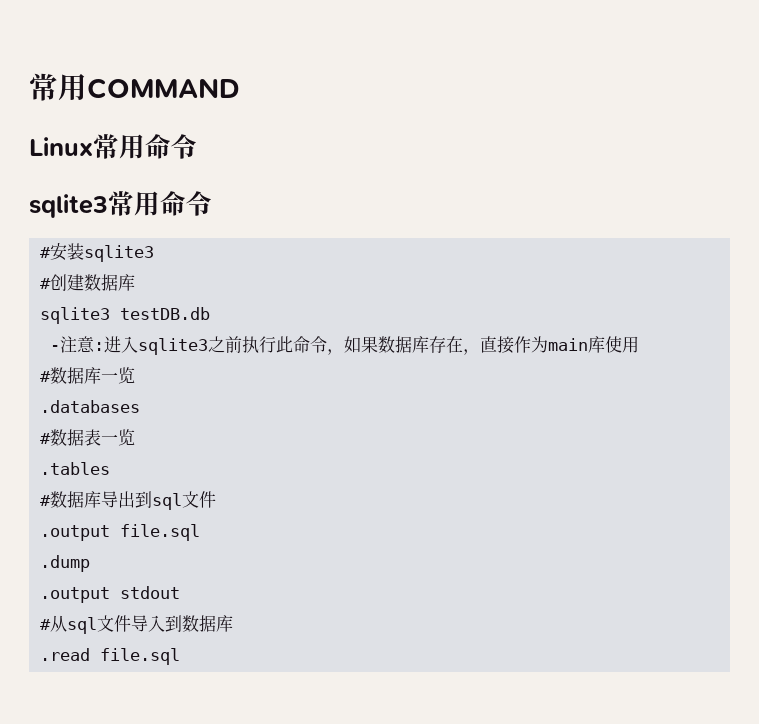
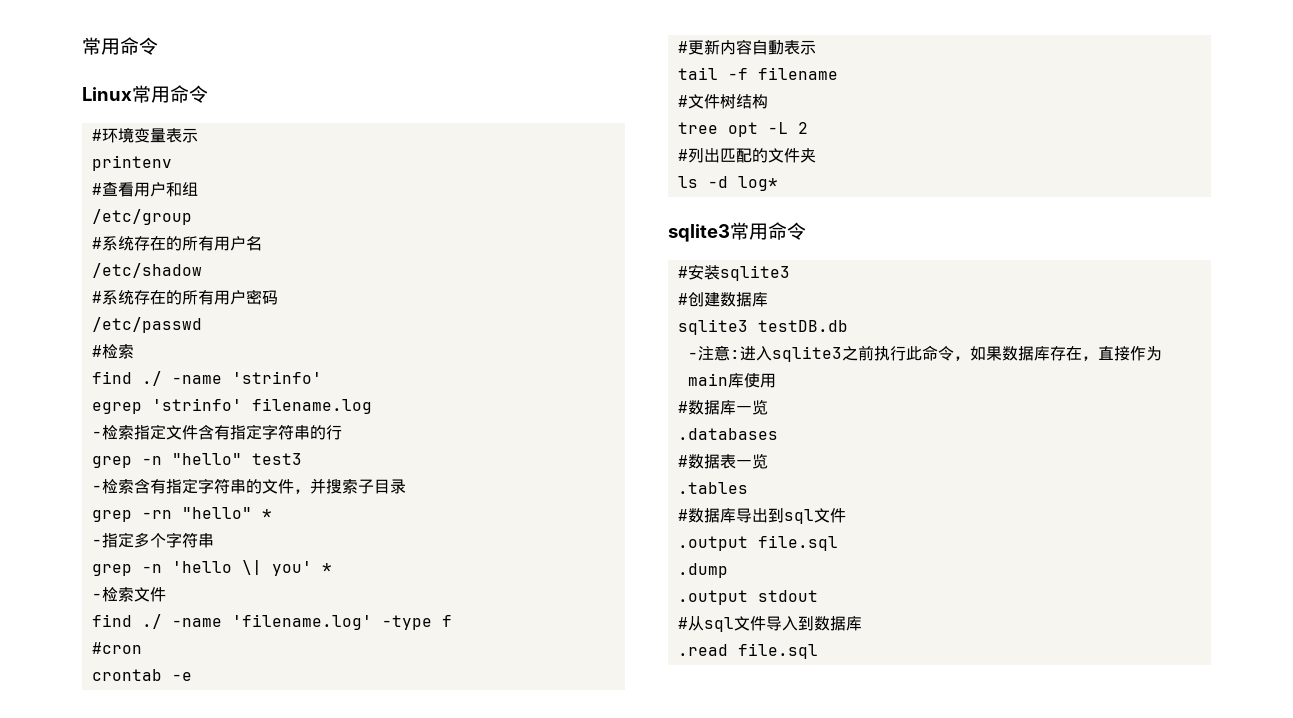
[29,73,239,101] 常用COMMAND -> [82,37,158,55] 常用命令
(197, 146) none -> [91,127,198,143] [91,155,172,171] [91,182,198,197] [91,209,192,225] [91,236,262,251] [91,263,202,278] [91,289,278,305] [91,317,202,333] [91,344,134,359] [91,371,322,386] [91,398,372,414] [91,424,342,440] [91,453,302,468] [91,478,406,494] [91,507,272,522] [91,532,214,548] [91,560,332,576] [91,587,166,602] [91,614,452,630] [91,642,142,654] [91,669,192,681] [677,39,816,55] [677,67,838,80] [677,94,768,109] [677,122,808,137] [677,148,816,163] [677,176,778,191] // #环境变量表示 // printenv // #查看用户和组 // /etc/group // #系统存在的所有用户名 // /etc/shadow // #系统存在的所有用户密码 // /etc/passwd // #检索 // find ./ -name 'strinfo' // egrep 'strinfo' filename.log // -检索指定文件含有指定字符串的行 // grep -n "hello" test3 // -检索含有指定字符串的文件，并搜索子目录 // grep -rn "hello" * // -指定多个字符串 // grep -n 'hello \| you' * // -检索文件 // find ./ -name 'filename.log' -type f // #cron // crontab -e // #更新内容自動表示 // tail -f filename // #文件树结构 // tree opt -L 2 // #列出匹配的文件夹 // ls -d log*

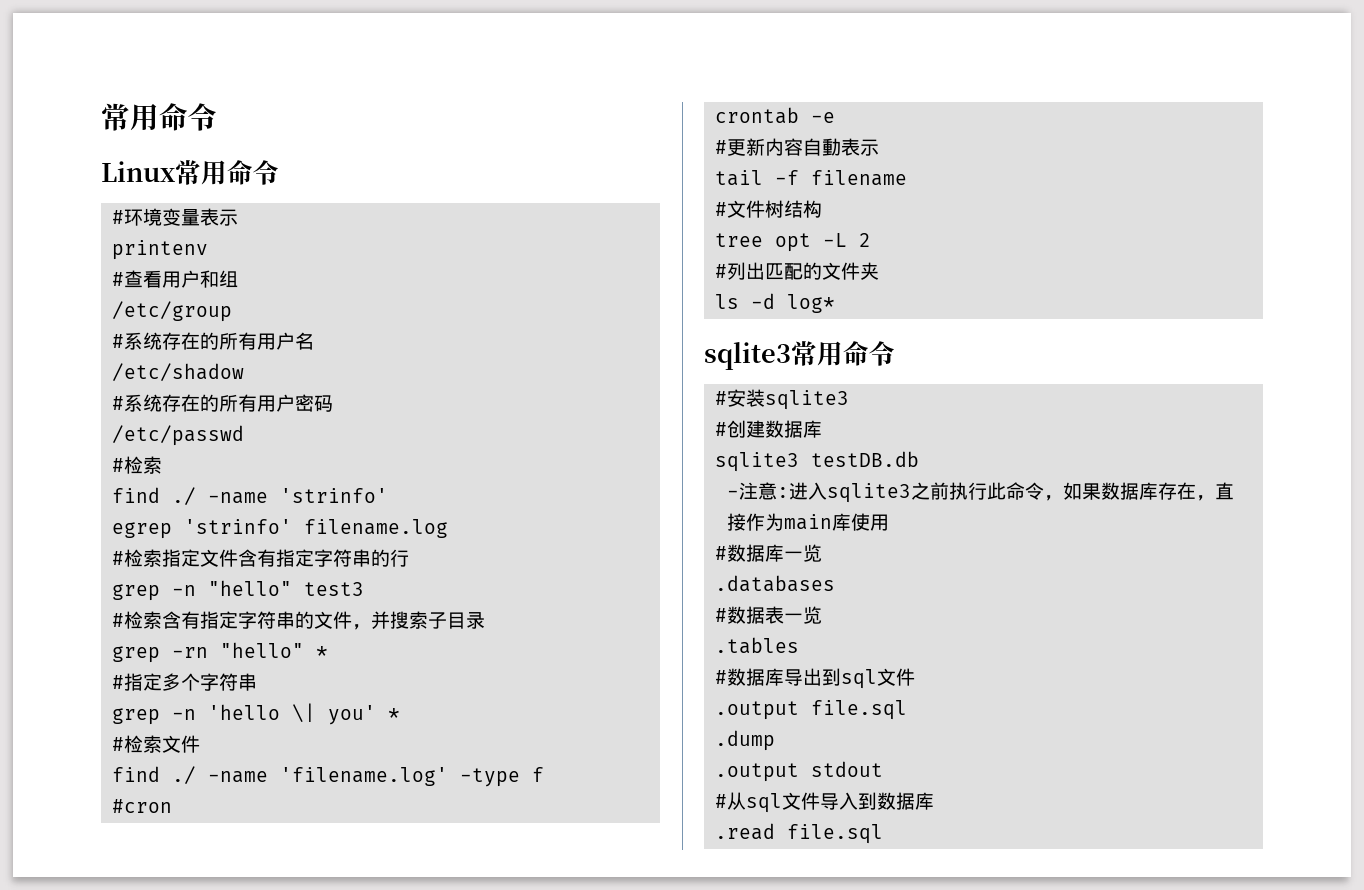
[91,431,102,438] - -> [111,551,124,565] #
[91,485,102,492] - -> [111,613,124,627] #
[91,539,102,546] - -> [111,675,124,689] #
[91,593,102,600] - -> [111,737,124,751] #

